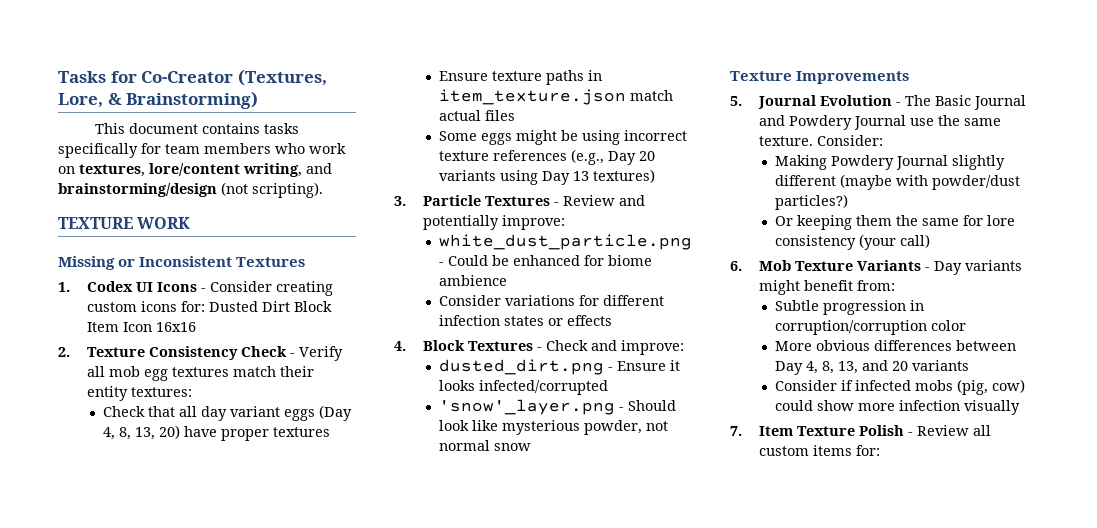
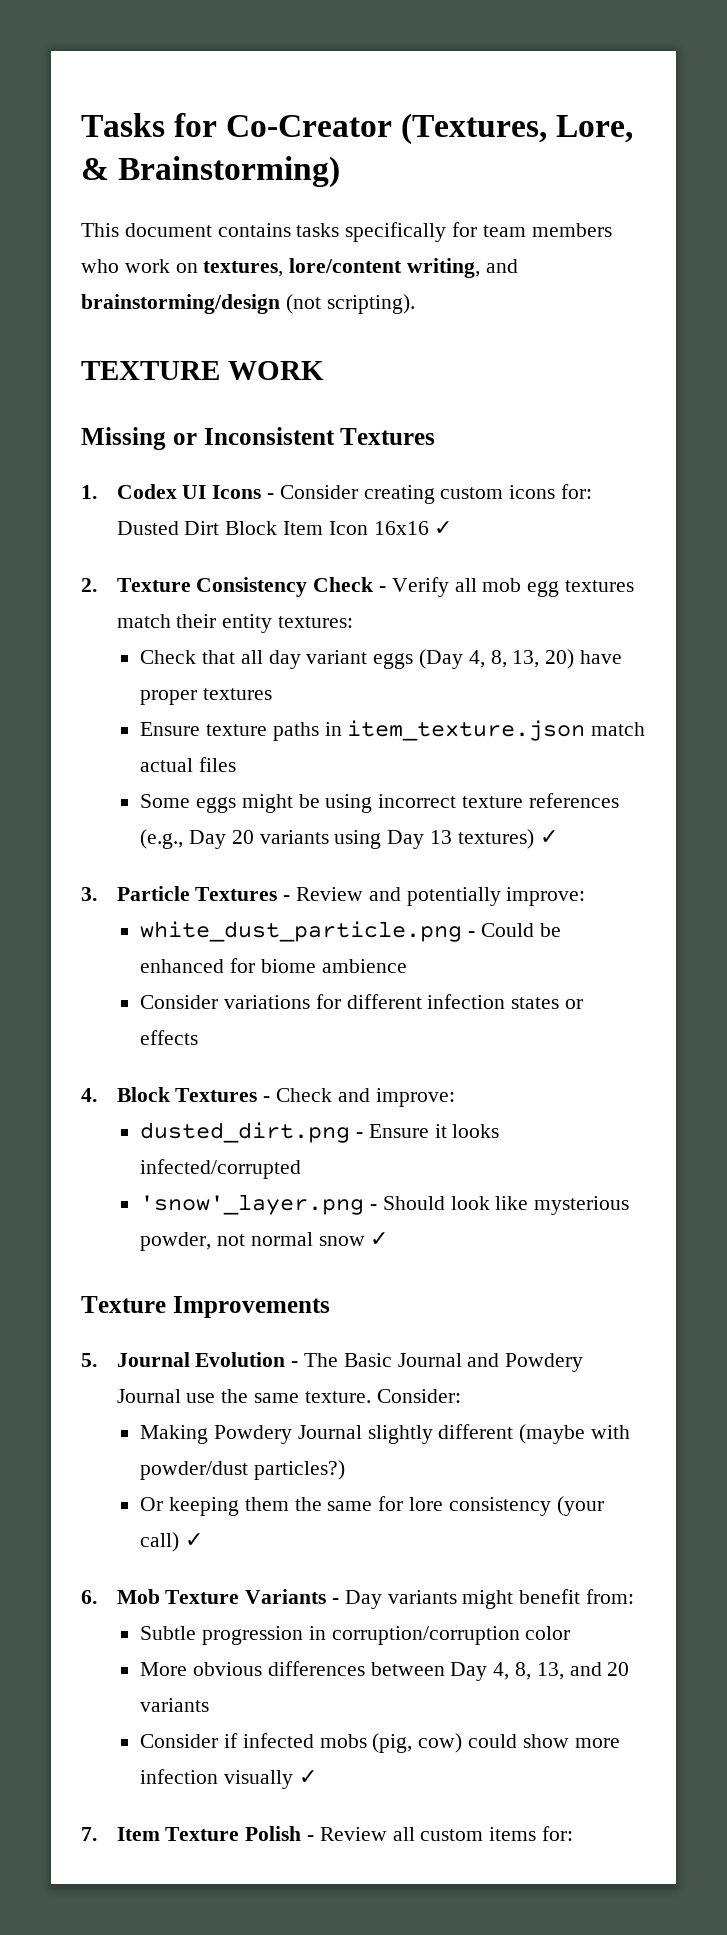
(196, 327) none -> [434,521,453,535] ✓
(655, 176) none -> [539,830,558,844] ✓
(531, 447) none -> [370,1232,389,1246] ✓
(930, 241) none -> [184,1533,203,1547] ✓
(1020, 407) none -> [298,1770,317,1784] ✓

